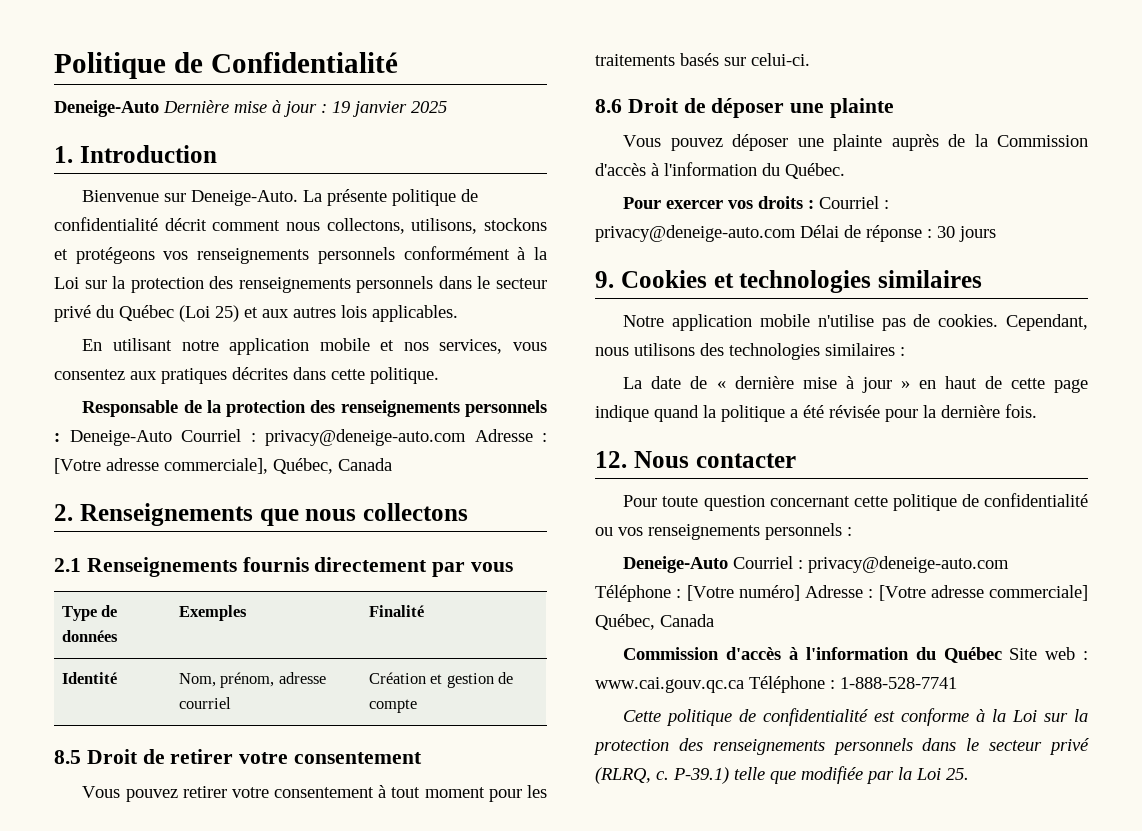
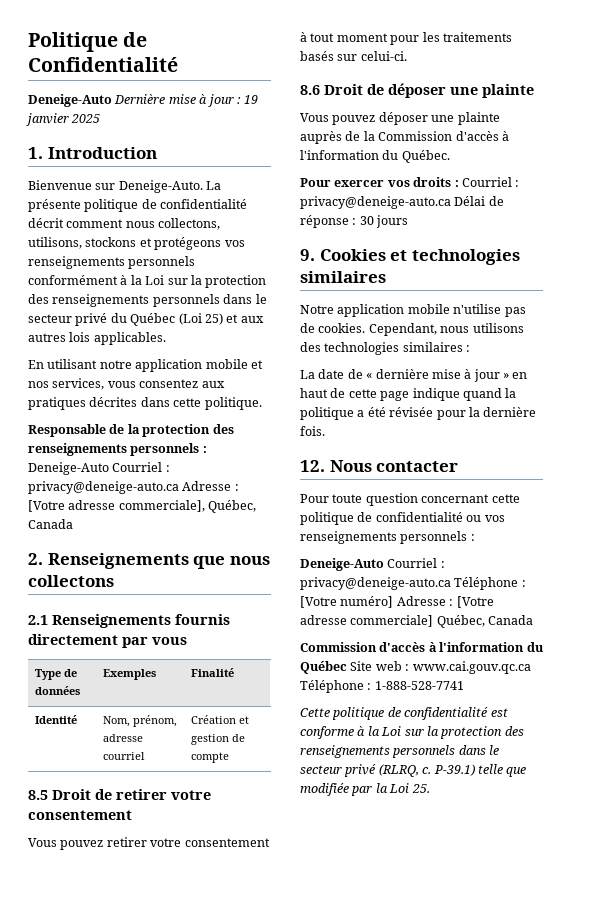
[265,429,466,446] privacy@deneige-auto.com -> [28,481,179,494] privacy@deneige-auto.ca
[595,225,796,242] privacy@deneige-auto.com -> [300,196,451,209] privacy@deneige-auto.ca
[808,556,1010,573] privacy@deneige-auto.com -> [300,577,451,590] privacy@deneige-auto.ca

